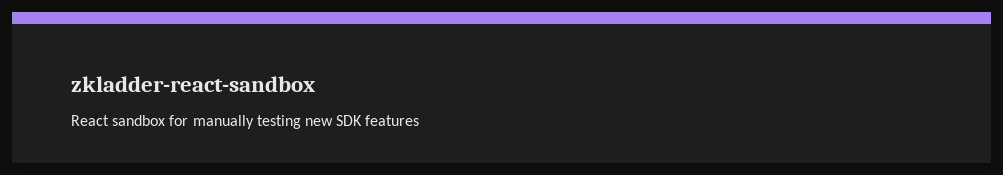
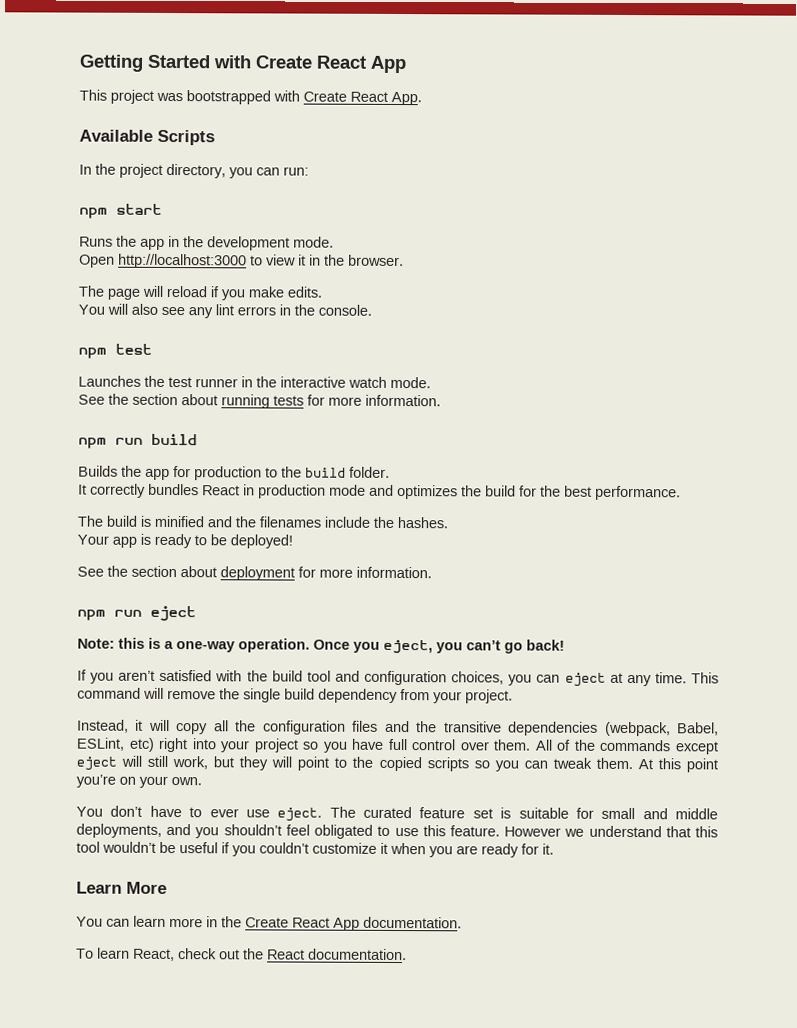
[71,76,315,92] [71,115,420,129] zkladder-react-sandbox // React sandbox for manually testing new SDK features -> [79,54,406,74] [79,89,422,106] [79,129,215,146] [79,163,309,179] [79,203,162,219] [79,235,334,251] [79,253,404,269] [78,285,322,301] [78,303,372,319] [78,343,152,359] [78,375,431,389] [78,393,441,409] [78,433,197,449] [78,465,390,481] [78,483,681,501] [77,515,448,529] [77,533,293,549] [77,565,432,581] [77,605,196,622] [77,637,565,654] [77,669,719,687] [77,687,513,704] [77,719,719,737] [76,737,719,755] [76,755,718,773] [76,774,202,788] [76,805,718,822] [76,823,718,839] [76,841,554,858] [76,881,167,894] [76,915,462,931] [76,947,407,962] Getting Started with Create React App // This project was bootstrapped with Create React App. // Available Scripts // In the project directory, you can run: // npm start // Runs the app in the development mode. // Open http://localhost:3000 to view it in the browser. // The page will reload if you make edits. // You will also see any lint errors in the console. // npm test // Launches the test runner in the interactive watch mode. // See the section about running tests for more information. // npm run build // Builds the app for production to the build folder. // It correctly bundles React in production mode and optimizes the build for the best performance. // The build is minified and the filenames include the hashes. // Your app is ready to be deployed! // See the section about deployment for more information. // npm run eject // Note: this is a one-way operation. Once you eject, you can’t go back! // If you aren’t satisfied with the build tool and configuration choices, you can eject at any time. This command will remove the single build dependency from your project. // Instead, it will copy all the configuration files and the transitive dependencies (webpack, Babel, ESLint, etc) right into your project so you have full control over them. All of the commands except eject will still work, but they will point to the copied scripts so you can tweak them. At this point you’re on your own. // You don’t have to ever use eject. The curated feature set is suitable for small and middle deployments, and you shouldn’t feel obligated to use this feature. However we understand that this tool wouldn’t be useful if you couldn’t customize it when you are ready for it. // Learn More // You can learn more in the Create React App documentation. // To learn React, check out the React documentation.

